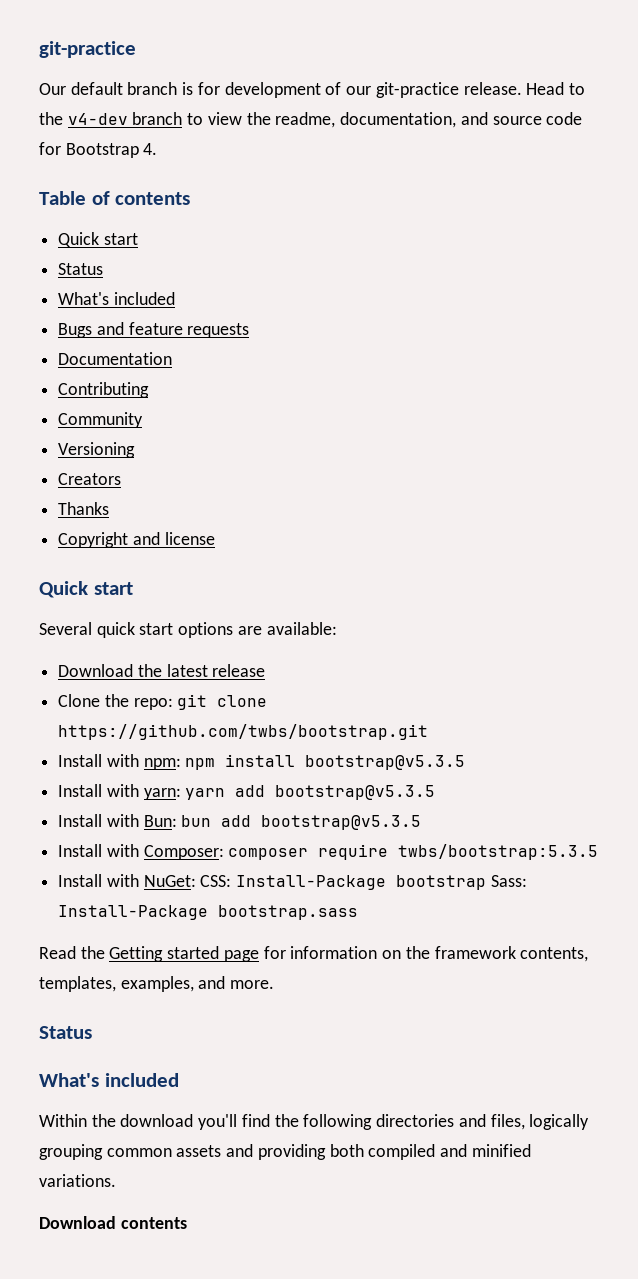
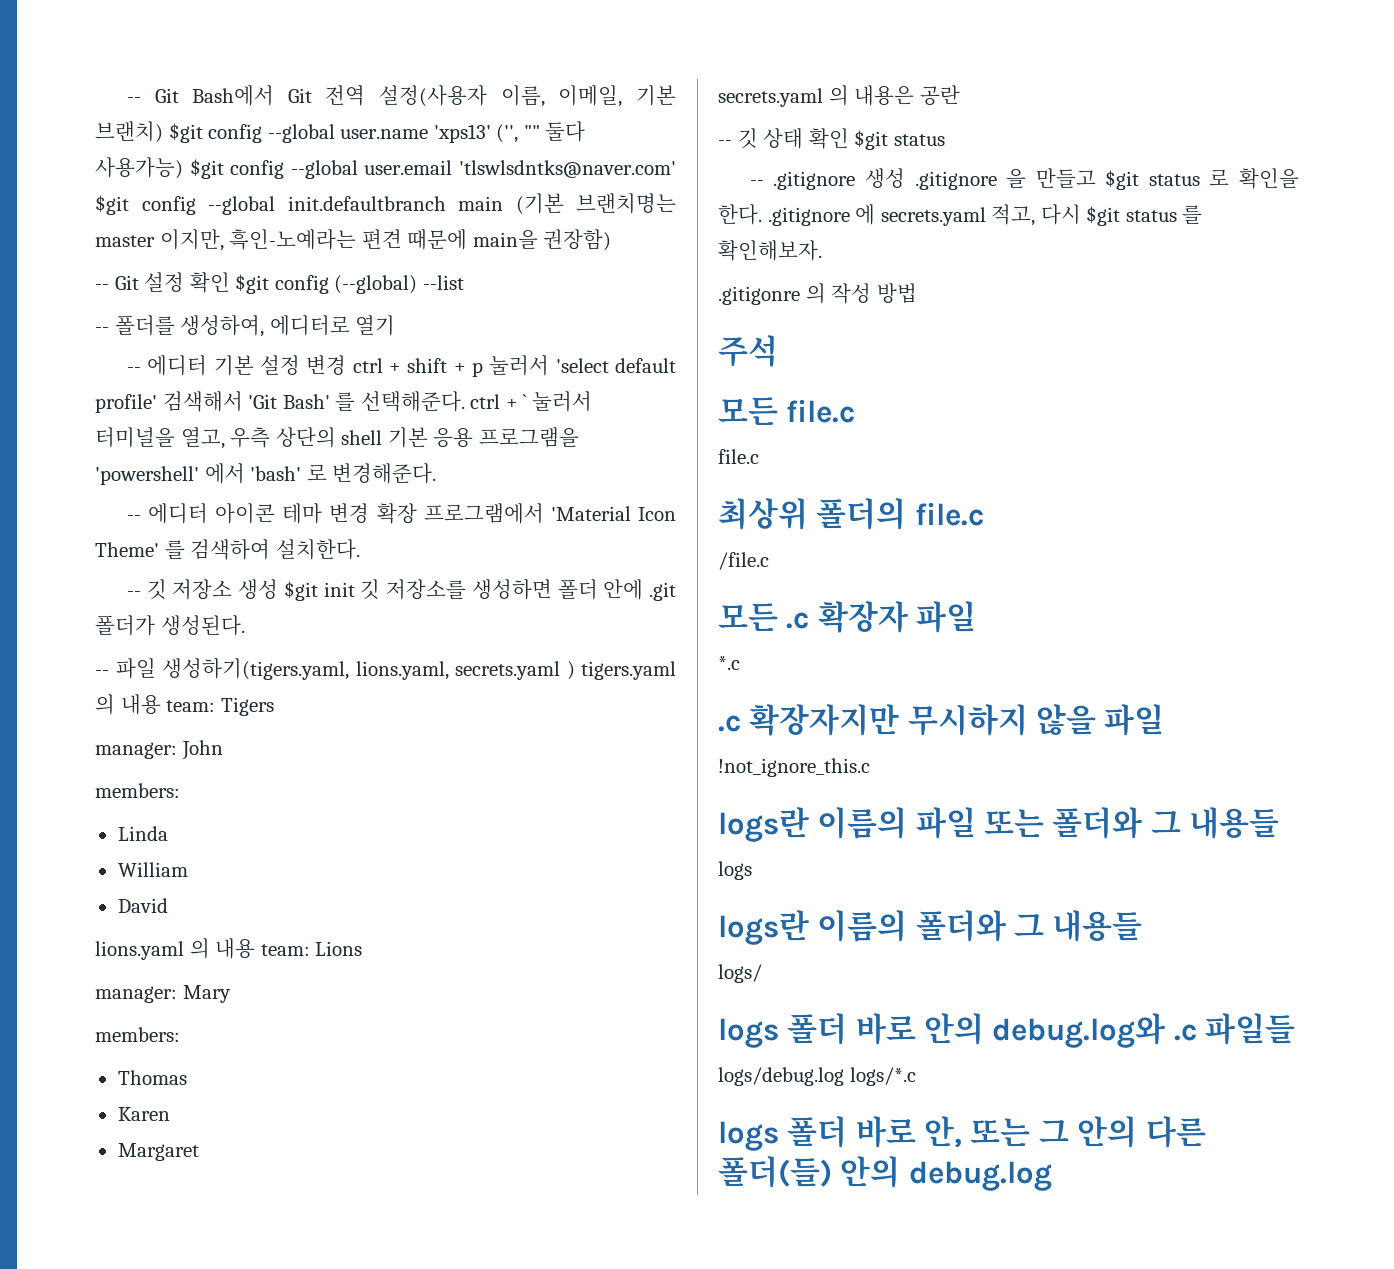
[39,41,136,58] [39,82,585,98] [39,112,583,128] [39,142,158,158] [39,191,191,205] [58,232,138,248] [58,263,104,275] [58,292,175,305] [58,322,250,338] [58,352,173,365] [58,382,150,398] [58,412,144,428] [58,442,136,458] [58,473,122,485] [58,502,110,515] [58,532,215,548] [39,581,133,598] [39,622,337,638] [58,664,266,677] [58,694,268,710] [58,724,429,740] [58,754,466,770] [58,784,436,800] [58,814,422,830] [58,844,599,860] [58,874,527,890] [58,905,359,920] [39,946,589,962] [39,976,275,992] [39,1026,92,1039] [39,1073,179,1087] [39,1114,590,1130] [39,1144,531,1160] [39,1174,116,1187] [39,1216,187,1229] git-practice // Our default branch is for development of our git-practice release. Head to the v4-dev branch to view the readme, documentation, and source code for Bootstrap 4. // Table of contents // Quick start // Status // What's included // Bugs and feature requests // Documentation // Contributing // Community // Versioning // Creators // Thanks // Copyright and license // Quick start // Several quick start options are available: // Download the latest release // Clone the repo: git clone https://github.com/twbs/bootstrap.git // Install with npm: npm install bootstrap@v5.3.5 // Install with yarn: yarn add bootstrap@v5.3.5 // Install with Bun: bun add bootstrap@v5.3.5 // Install with Composer: composer require twbs/bootstrap:5.3.5 // Install with NuGet: CSS: Install-Package bootstrap Sass: Install-Package bootstrap.sass // Read the Getting started page for information on the framework contents, templates, examples, and more. // Status // What's included // Within the download you'll find the following directories and files, logically grouping common assets and providing both compiled and minified variations. // Download contents -> [126,85,676,107] [95,121,586,143] [95,157,677,179] [95,193,676,215] [95,229,612,251] [95,272,464,294] [95,315,396,337] [126,355,677,377] [95,391,592,413] [95,427,579,449] [95,463,437,485] [126,503,676,524] [95,539,360,560] [126,579,676,601] [95,615,245,636] [95,658,676,680] [95,694,274,716] [95,740,223,760] [95,783,180,798] [117,826,168,841] [117,862,188,877] [117,898,168,913] [95,938,363,960] [95,985,231,1003] [95,1027,180,1042] [117,1070,187,1085] [117,1107,170,1121] [117,1143,199,1161] [718,85,960,107] [718,128,945,150] [749,168,1300,190] [718,204,1203,226] [718,240,822,261] [718,283,917,305] [718,335,778,367] [718,397,856,425] [718,449,759,464] [718,498,984,530] [718,552,769,570] [718,601,977,633] [718,656,740,670] [718,704,1165,736] [718,758,870,777] [718,807,1280,842] [718,861,752,880] [718,910,1143,945] [718,964,762,983] [718,1013,1296,1048] [718,1067,916,1086] [718,1116,1206,1151] [718,1156,1052,1191] -- Git Bash에서 Git 전역 설정(사용자 이름, 이메일, 기본 브랜치) $git config --global user.name 'xps13' ('', "" 둘다 사용가능) $git config --global user.email 'tlswlsdntks@naver.com' $git config --global init.defaultbranch main (기본 브랜치명는 master 이지만, 흑인-노예라는 편견 때문에 main을 권장함) // -- Git 설정 확인 $git config (--global) --list // -- 폴더를 생성하여, 에디터로 열기 // -- 에디터 기본 설정 변경 ctrl + shift + p 눌러서 'select default profile' 검색해서 'Git Bash' 를 선택해준다. ctrl + ` 눌러서 터미널을 열고, 우측 상단의 shell 기본 응용 프로그램을 'powershell' 에서 'bash' 로 변경해준다. // -- 에디터 아이콘 테마 변경 확장 프로그램에서 'Material Icon Theme' 를 검색하여 설치한다. // -- 깃 저장소 생성 $git init 깃 저장소를 생성하면 폴더 안에 .git 폴더가 생성된다. // -- 파일 생성하기(tigers.yaml, lions.yaml, secrets.yaml ) tigers.yaml 의 내용 team: Tigers // manager: John // members: // Linda // William // David // lions.yaml 의 내용 team: Lions // manager: Mary // members: // Thomas // Karen // Margaret // secrets.yaml 의 내용은 공란 // -- 깃 상태 확인 $git status // -- .gitignore 생성 .gitignore 을 만들고 $git status 로 확인을 한다. .gitignore 에 secrets.yaml 적고, 다시 $git status 를 확인해보자. // .gitigonre 의 작성 방법 // 주석 // 모든 file.c // file.c // 최상위 폴더의 file.c // /file.c // 모든 .c 확장자 파일 // *.c // .c 확장자지만 무시하지 않을 파일 // !not_ignore_this.c // logs란 이름의 파일 또는 폴더와 그 내용들 // logs // logs란 이름의 폴더와 그 내용들 // logs/ // logs 폴더 바로 안의 debug.log와 .c 파일들 // logs/debug.log logs/*.c // logs 폴더 바로 안, 또는 그 안의 다른 폴더(들) 안의 debug.log

